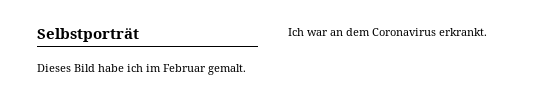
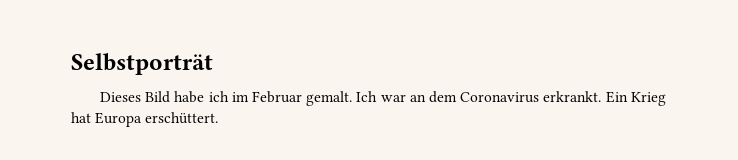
(487, 32) none -> [605,91,666,106] [71,112,219,127] Ein Krieg hat Europa erschüttert.

